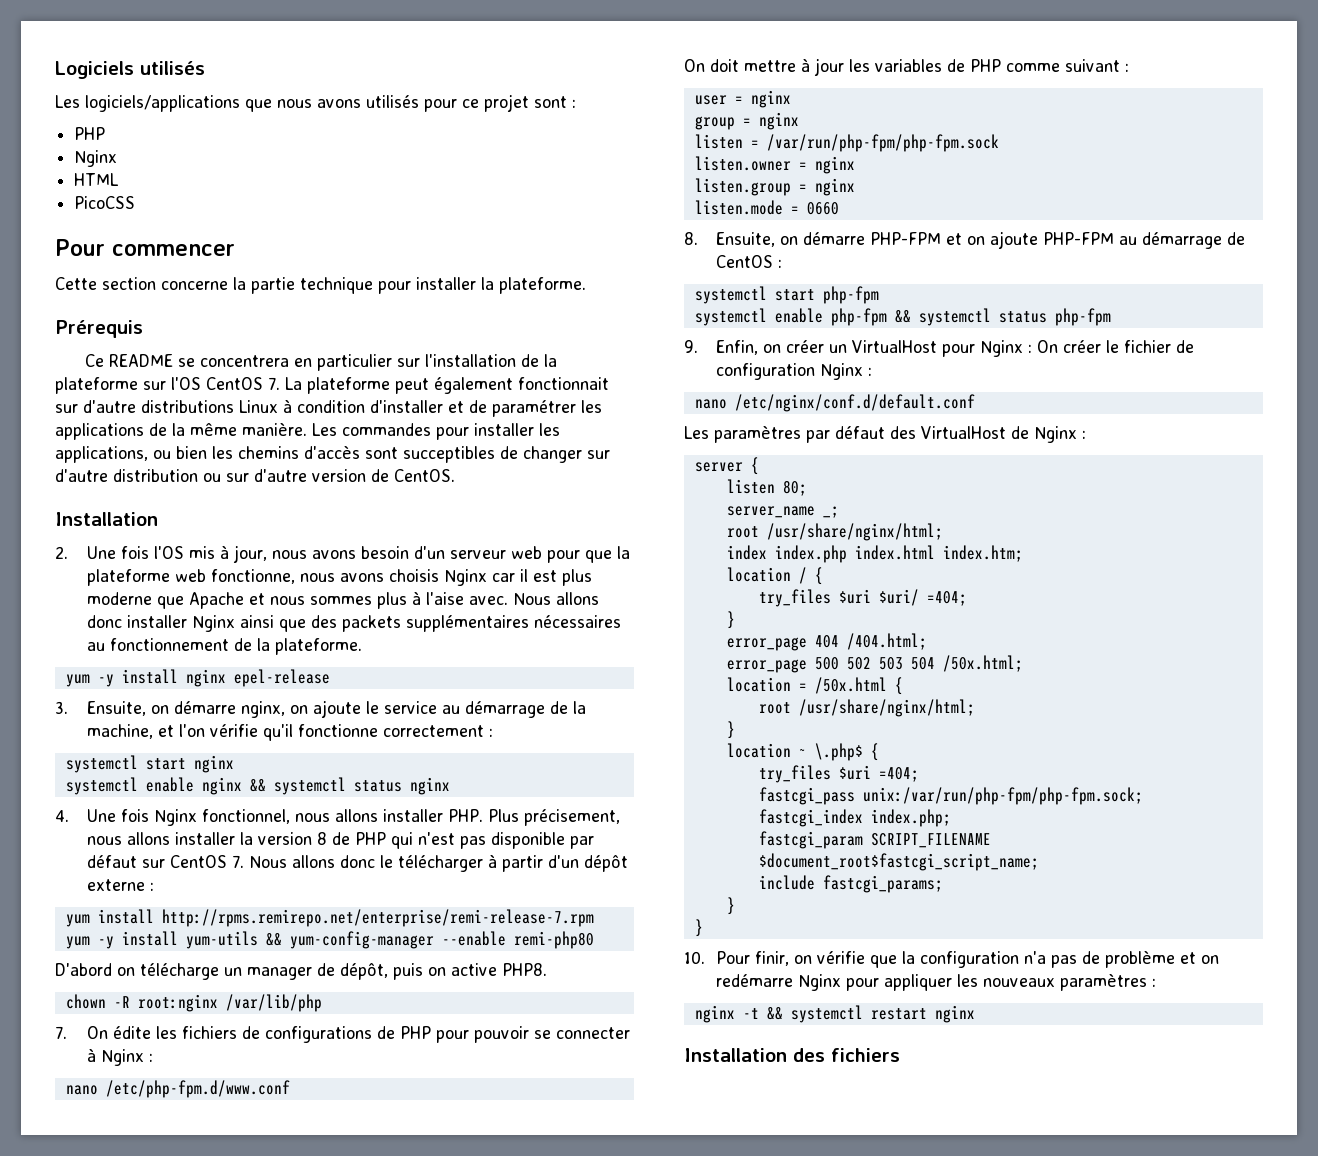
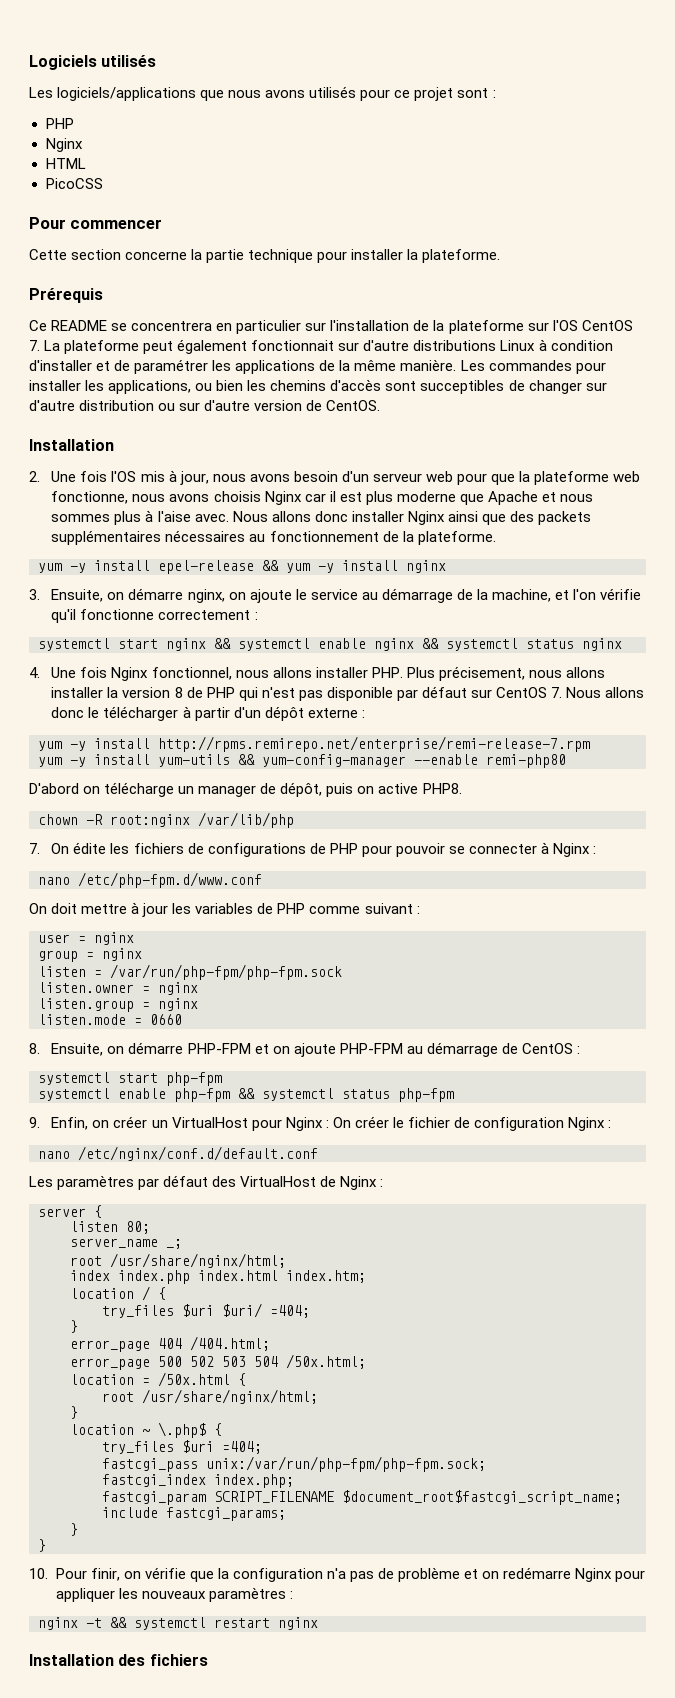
[185,669,330,687] nginx epel-release -> [158,560,446,574] epel-release && yum -y install nginx
(234, 764) // -> [214,638,231,649] &&
(90, 920) none -> [70,741,86,751] -y

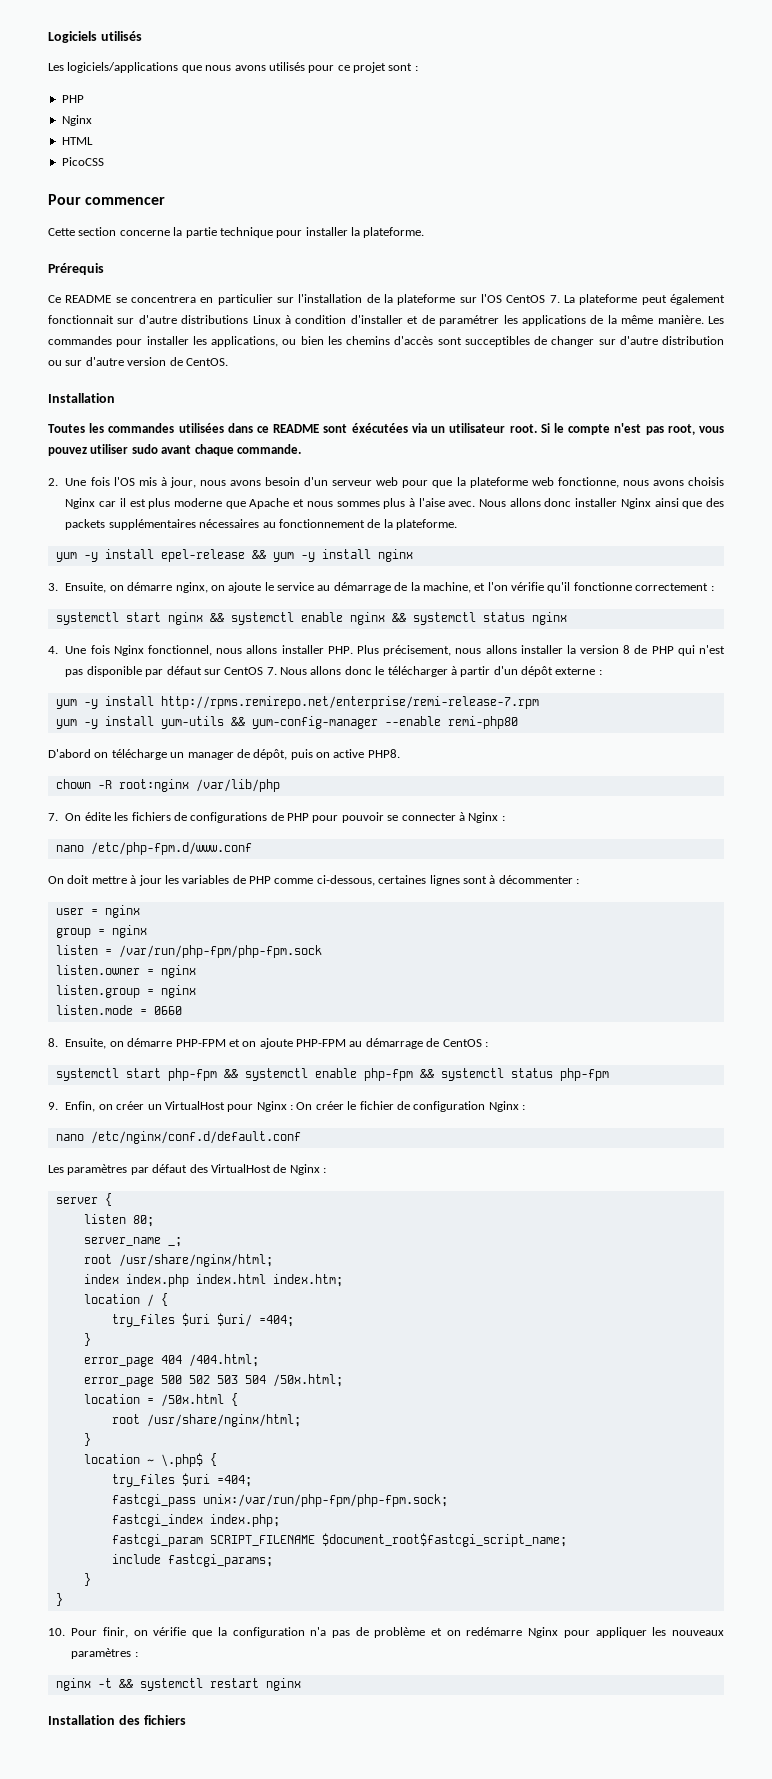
(114, 445) none -> [48,423,725,435] [48,444,301,456] // Toutes les commandes utilisées dans ce README sont éxécutées via un utilisateur root. Si le compte n'est pas root, vous pouvez utiliser sudo avant chaque commande.
[364,903,413,914] suivant -> [316,875,573,886] ci-dessous, certaines lignes sont à décommenter
(222, 1079) // -> [223,1069,238,1078] &&

